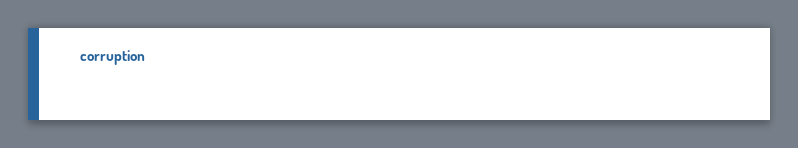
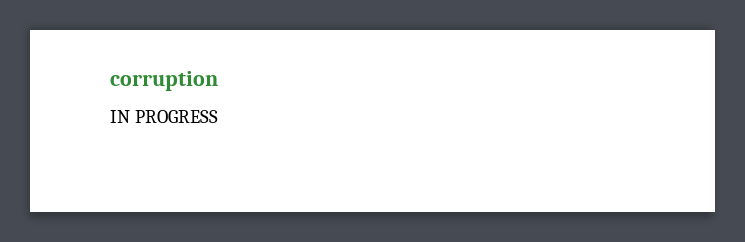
(145, 57) none -> [110,110,219,123] // IN PROGRESS

